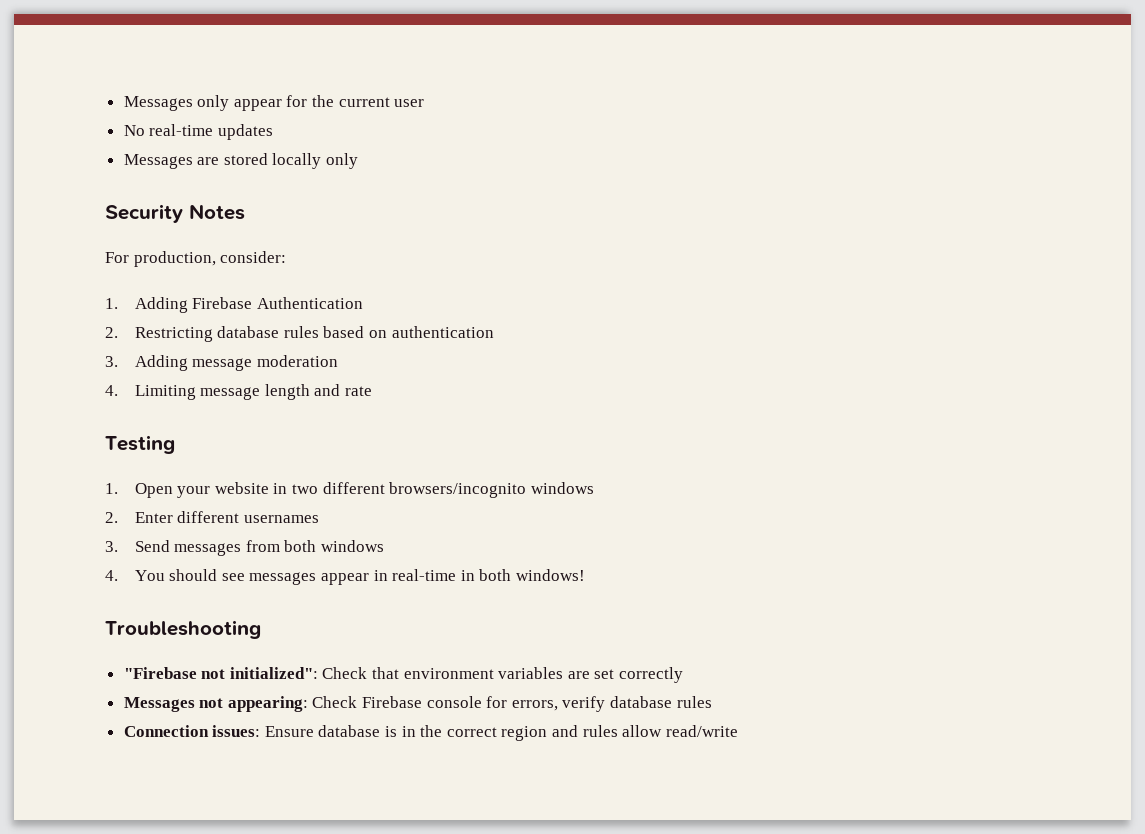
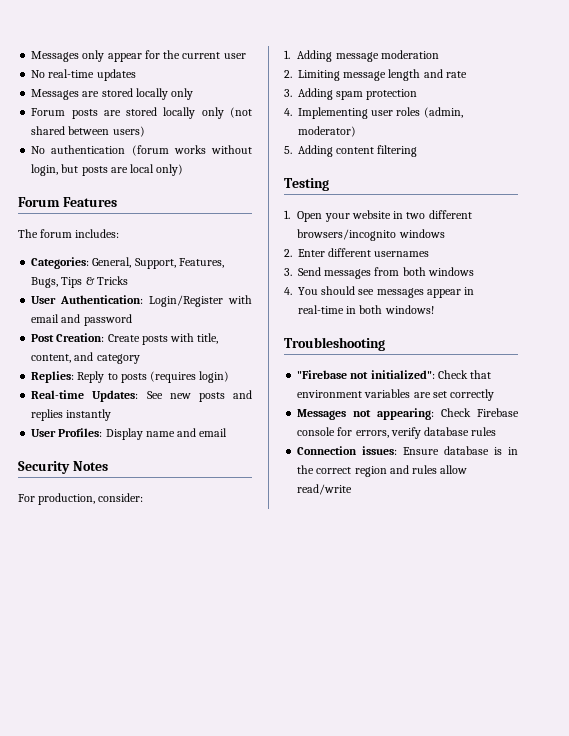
(359, 161) none -> [31,107,253,119] [31,126,145,137] [31,145,252,156] [31,164,184,176] [18,197,117,207] [18,229,120,238] [31,257,224,269] [31,276,128,288] [31,295,252,307] [31,314,132,326] [31,333,219,345] [31,352,140,364] [31,371,230,383] [31,390,252,402] [31,409,112,421] [31,428,228,440] // Forum posts are stored locally only (not shared between users) // No authentication (forum works without login, but posts are local only) // Forum Features // The forum includes: // Categories: General, Support, Features, Bugs, Tips & Tricks // User Authentication: Login/Register with email and password // Post Creation: Create posts with title, content, and category // Replies: Reply to posts (requires login) // Real-time Updates: See new posts and replies instantly // User Profiles: Display name and email
[192,297,363,309] [105,326,494,342] [105,355,188,371] Firebase Authentication // 2. Restricting database rules based on authentication // 3. Adding -> (333, 56) none
[105,385,118,396] 4. -> [284,70,292,78] 2.
(373, 391) none -> [284,88,418,100] [284,107,463,119] [298,126,356,137] [284,145,418,157] // 3. Adding spam protection // 4. Implementing user roles (admin, moderator) // 5. Adding content filtering

